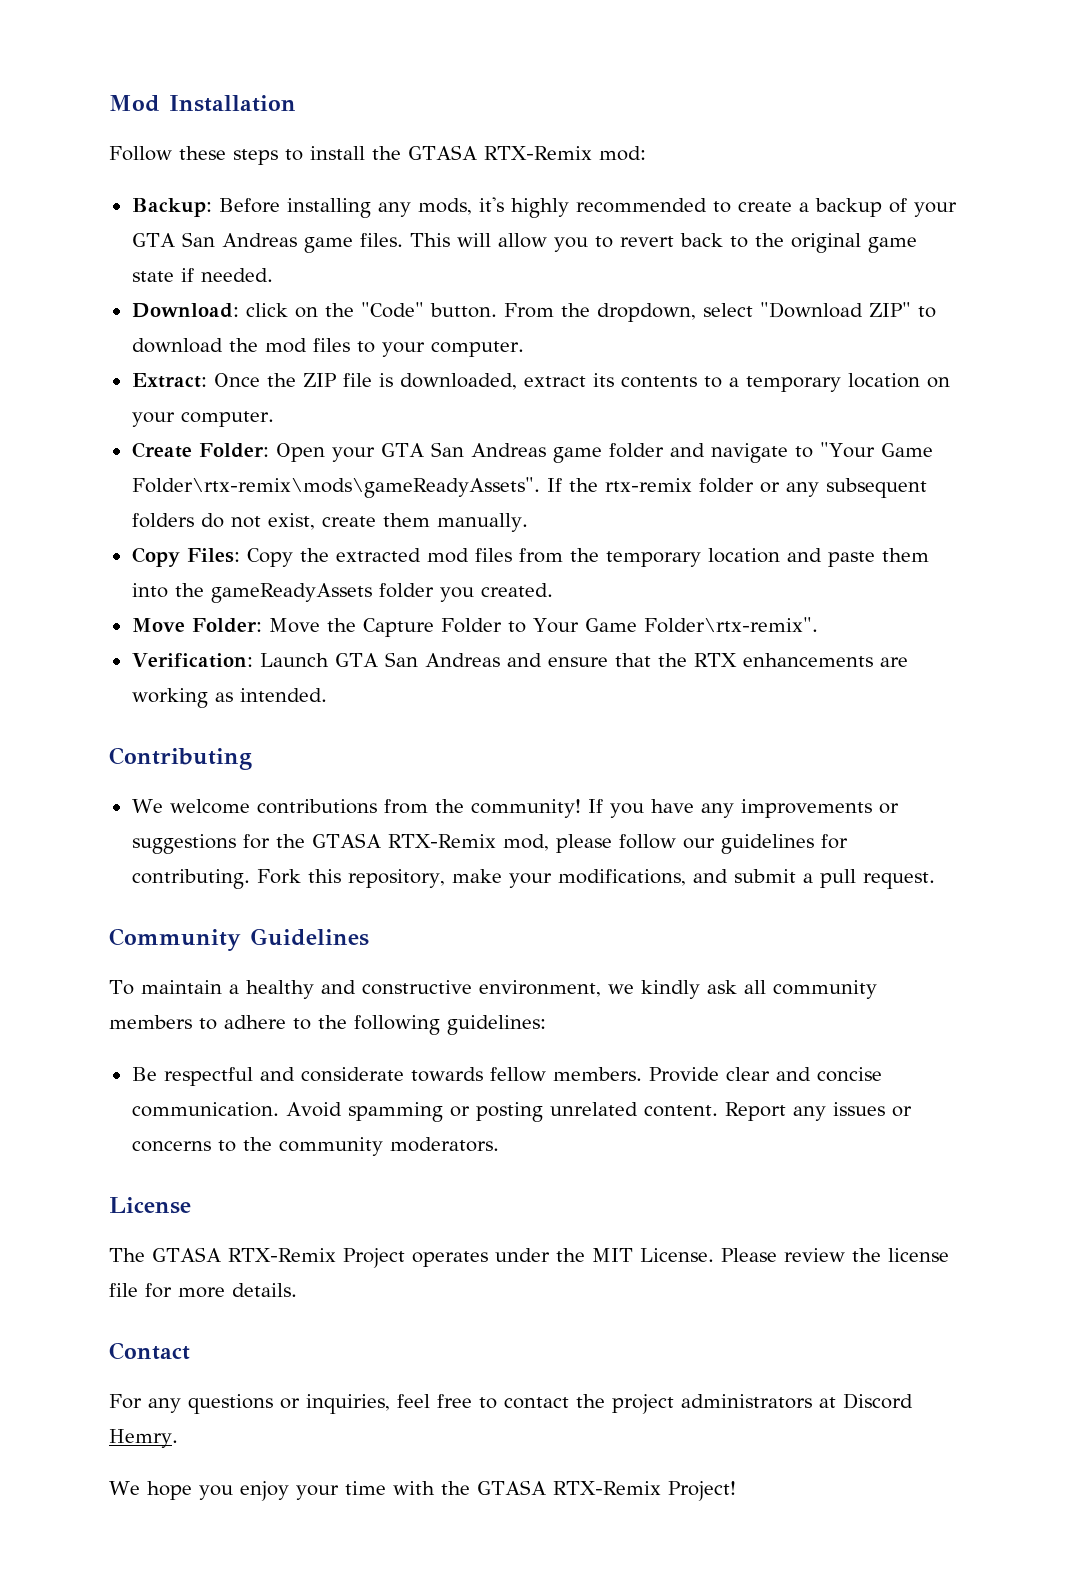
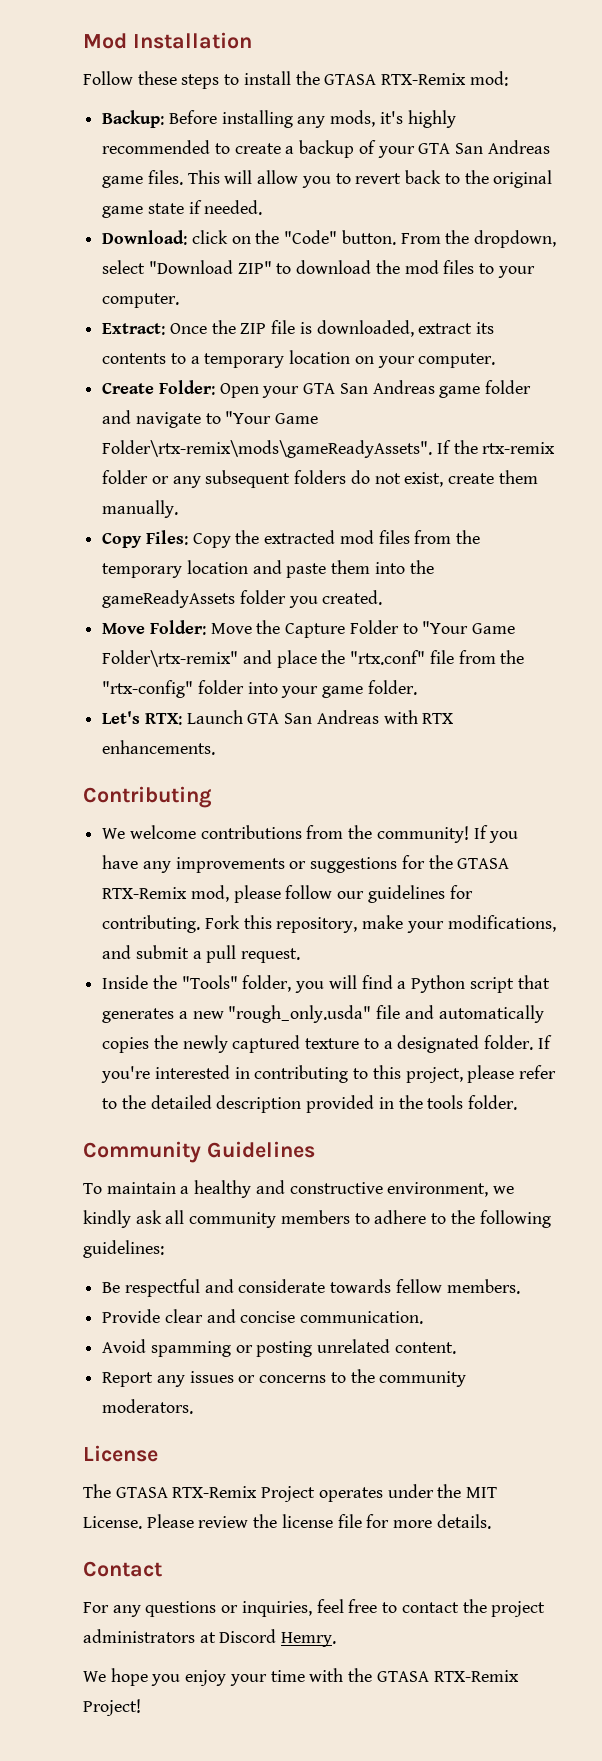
[532,617,818,633] [131,652,908,668] [131,688,327,708] Your Game Folder\rtx-remix". // Verification: Launch GTA San Andreas and ensure that the RTX enhancements are working as intended. -> [422,621,516,634] [102,650,525,668] [102,680,417,698] [102,710,454,725] [102,740,216,755] "Your Game Folder\rtx-remix" and place the "rtx.conf" file from the "rtx-config" folder into your game folder. // Let's RTX: Launch GTA San Andreas with RTX enhancements.
(935, 880) none -> [102,975,550,993] [102,1005,544,1023] [102,1035,552,1053] [101,1065,557,1083] [102,1095,518,1113] // Inside the "Tools" folder, you will find a Python script that generates a new "rough_only.usda" file and automatically copies the newly captured texture to a designated folder. If you're interested in contributing to this project, please refer to the detailed description provided in the tools folder.
(642, 1074) none -> (520, 1286) //
(279, 1109) none -> (424, 1317) //
(718, 1111) none -> (456, 1348) //

